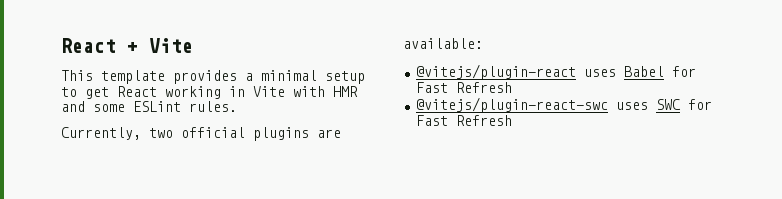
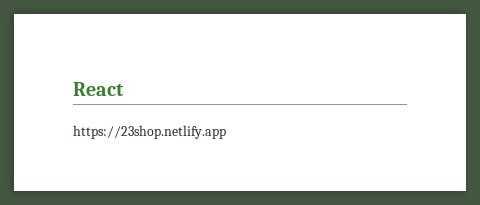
[61,38,193,53] [61,70,365,84] [61,86,358,99] [61,101,237,112] [61,127,341,141] [403,38,483,49] [415,64,696,80] [415,82,512,93] [415,97,712,113] [415,115,512,126] React + Vite // This template provides a minimal setup to get React working in Vite with HMR and some ESLint rules. // Currently, two official plugins are available: // @vitejs/plugin-react uses Babel for Fast Refresh // @vitejs/plugin-react-swc uses SWC for Fast Refresh -> [73,82,124,96] [73,125,226,139] React // https://23shop.netlify.app

